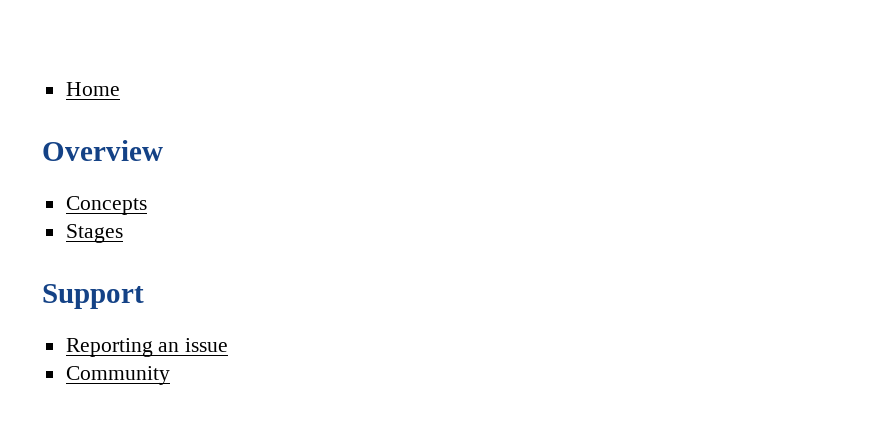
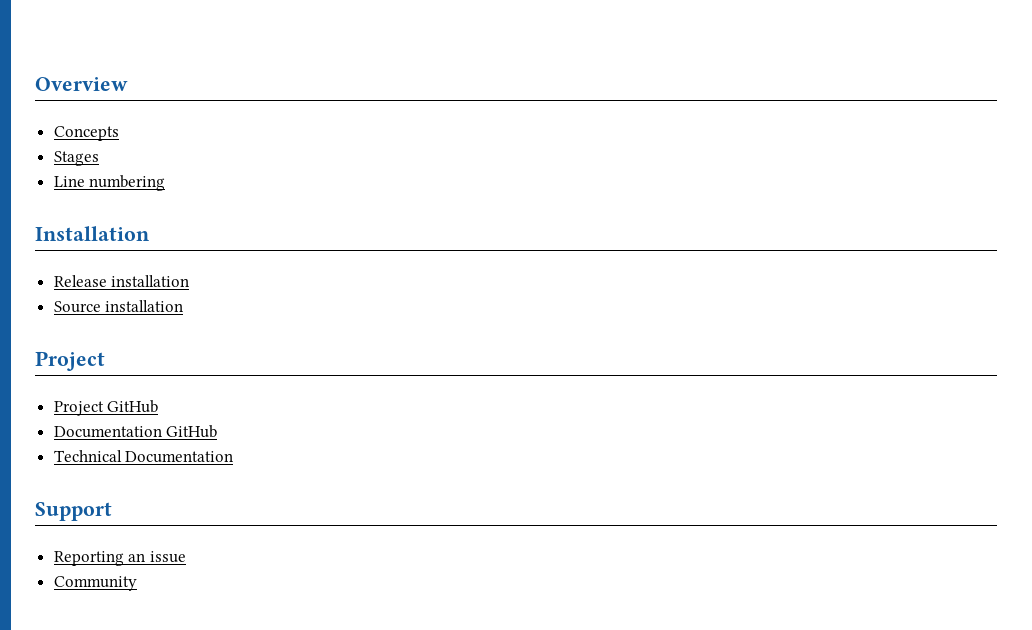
[65,82,120,96] Home // -> (35, 84) none
(123, 233) none -> [53,175,166,191] [35,226,150,241] [53,275,190,287] [53,300,184,313] [35,351,105,371] [53,400,159,416] [53,425,218,438] [53,450,234,463] // Line numbering // Installation // Release installation // Source installation // Project // Project GitHub // Documentation GitHub // Technical Documentation

